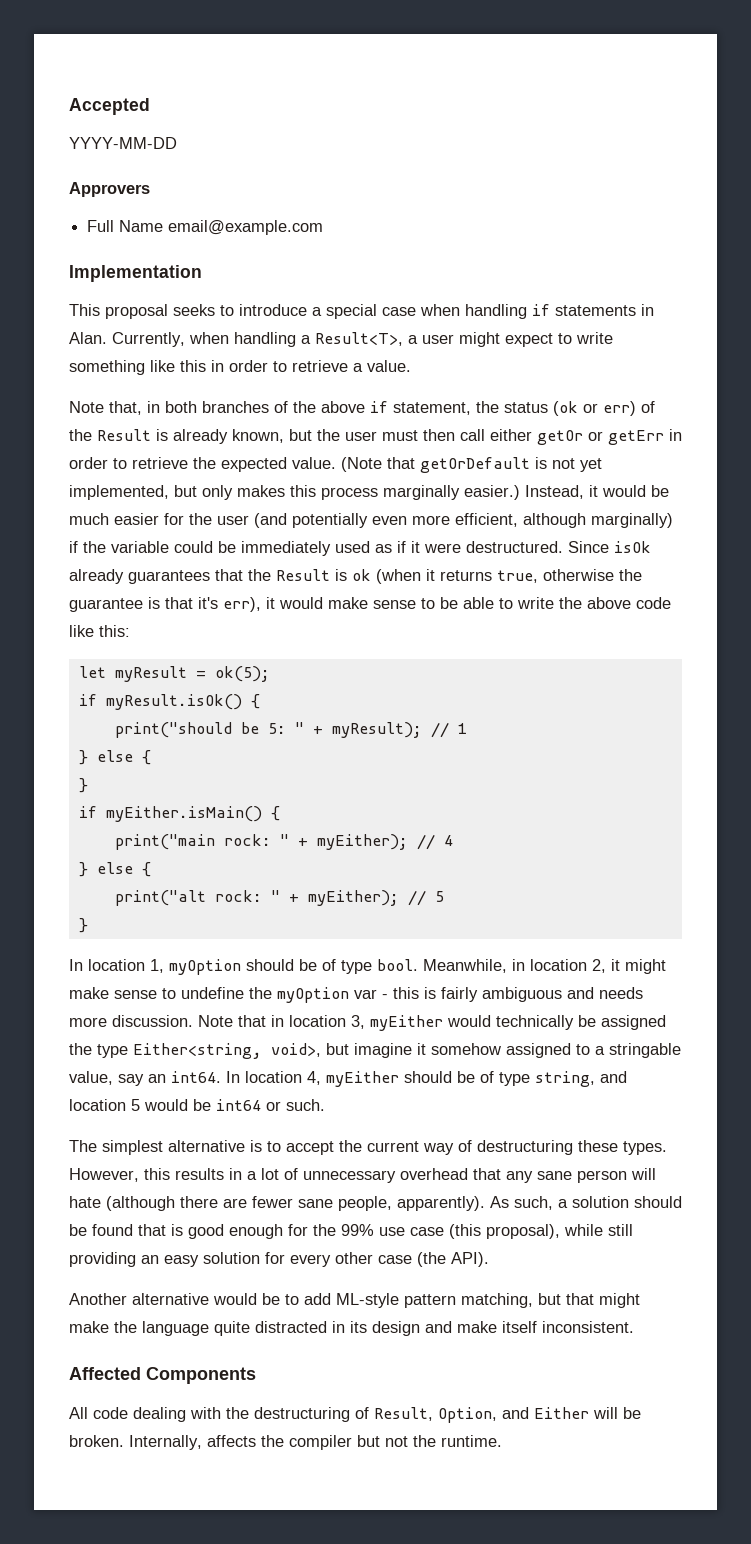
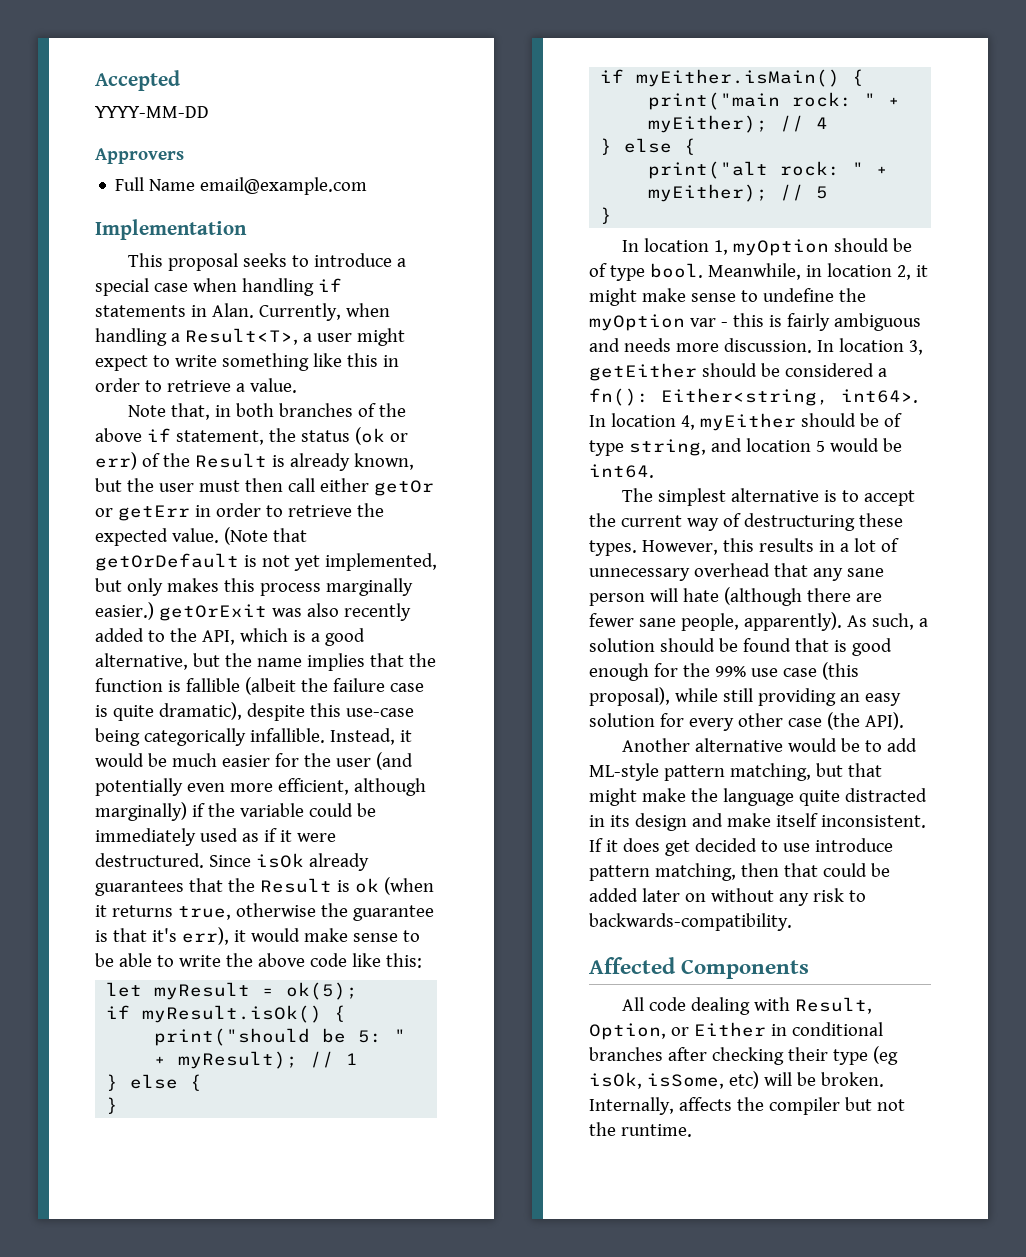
(520, 492) none -> [158,603,411,621] [95,628,365,646] [95,653,436,671] [95,677,424,695] [95,702,414,721] [95,728,325,746] getOrExit was also recently added to the API, which is a good alternative, but the name implies that the function is fallible (albeit the failure case is quite dramatic), despite this use-case being categorically infallible.
[198,1015,666,1031] [69,1043,681,1059] [69,1071,221,1086] Note that in location 3, myEither would technically be assigned the type Either<string, void>, but imagine it somehow assigned to a stringable value, say an int64. -> [816,338,923,355] [589,363,887,381] [589,388,918,406] In location 3, getEither should be considered a fn(): Either<string, int64>.
[216,1099,325,1111] int64 or such. -> [589,464,654,478] int64.
(634, 1327) none -> [589,838,893,856] [589,863,890,881] [589,888,866,906] [589,913,792,931] If it does get decided to use introduce pattern matching, then that could be added later on without any risk to backwards-compatibility.
[226,1407,589,1423] the destructuring of Result, Option, and Either -> [794,997,872,1014] [589,1022,883,1040] [589,1046,898,1065] [589,1071,759,1089] Result, Option, or Either in conditional branches after checking their type (eg isOk, isSome, etc)

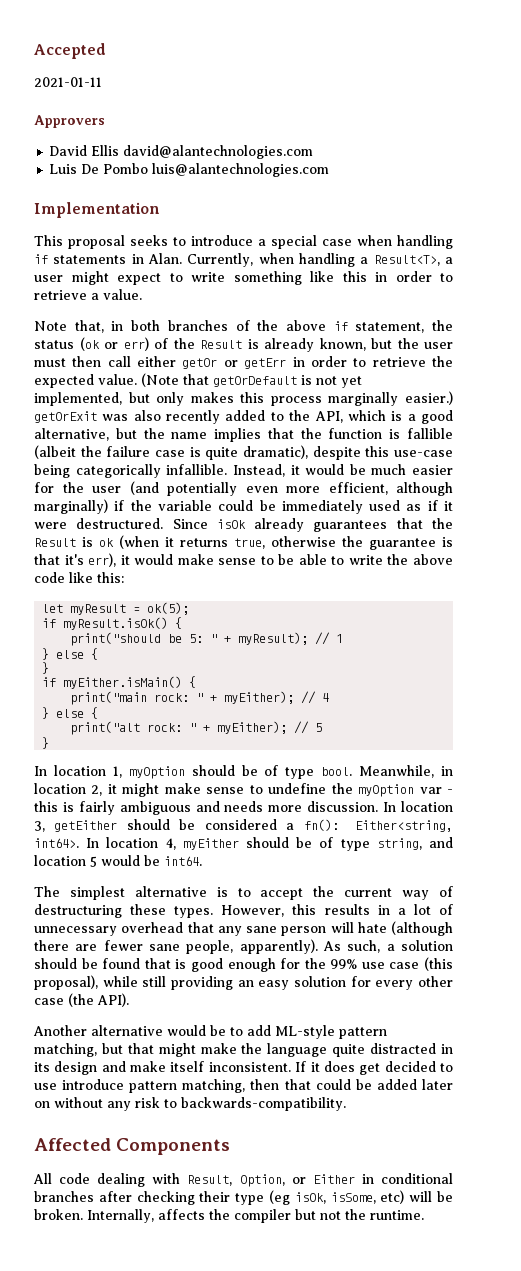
[95,106,209,118] YYYY-MM-DD -> [34,77,102,87] 2021-01-11
[115,177,368,195] Full Name email@example.com -> [49,145,314,159] [49,163,330,177] David Ellis david@alantechnologies.com // Luis De Pombo luis@alantechnologies.com

